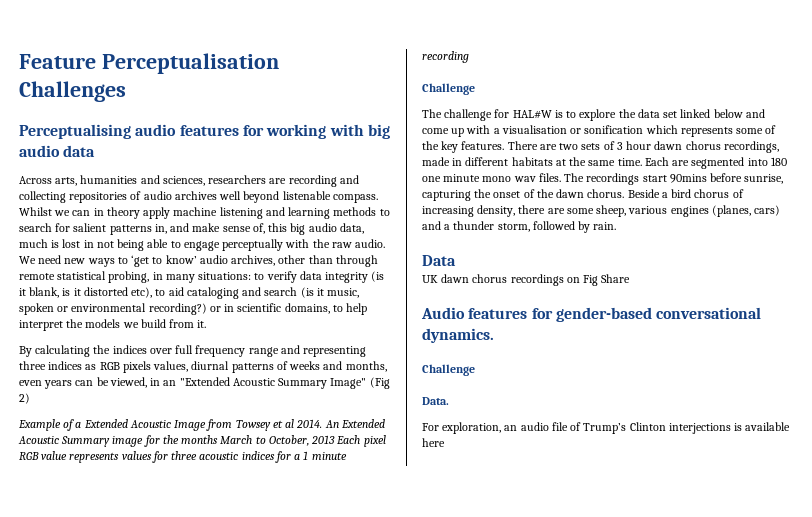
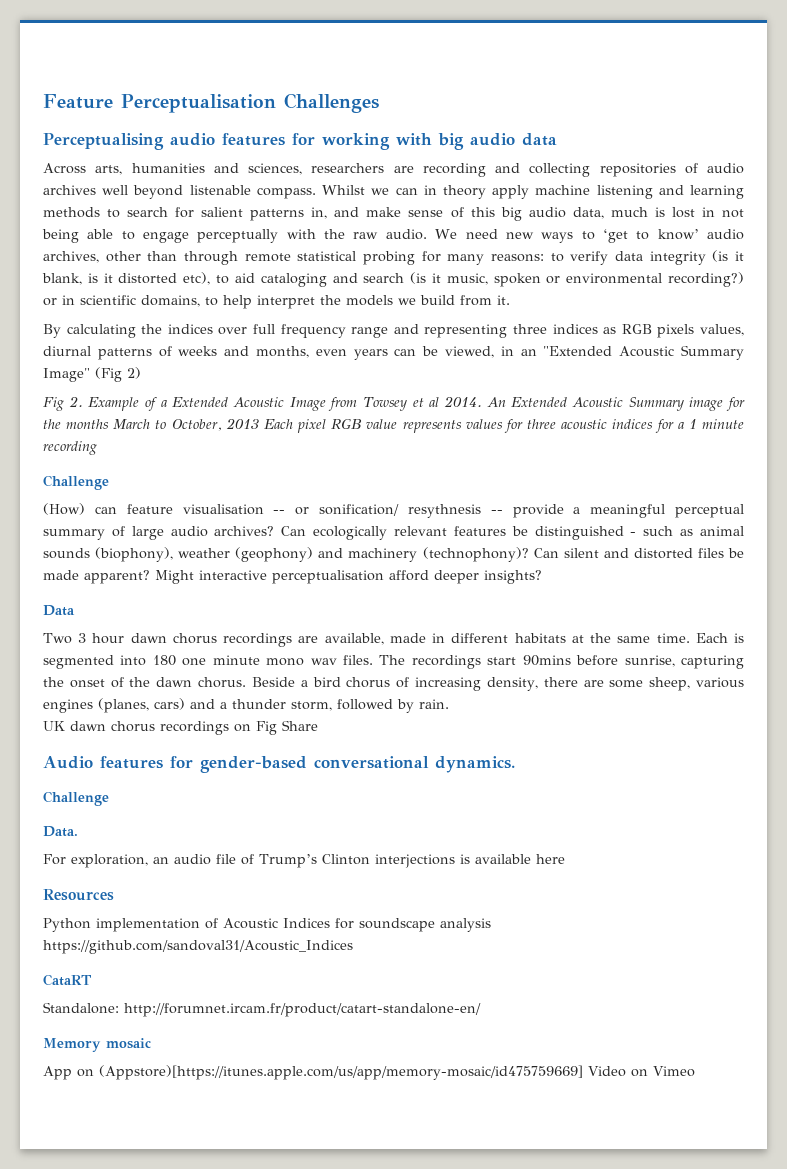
[252,223,265,234] of, -> [450,207,464,218] of
[108,271,252,283] probing, in many situations: -> [362,251,544,265] probing for many reasons:
(30, 398) none -> [43,396,83,411] Fig 2.
[422,109,765,121] [422,125,777,137] [422,141,615,153] The challenge for HAL#W is to explore the data set linked below and come up with a visualisation or sonification which represents some of the key features. There are two sets of -> [43,503,745,518] [43,526,744,540] [43,547,745,562] [43,570,542,584] [43,605,75,616] [43,633,72,644] (How) can feature visualisation -- or sonification/ resythnesis -- provide a meaningful perceptual summary of large audio archives? Can ecologically relevant features be distinguished - such as animal sounds (biophony), weather (geophony) and machinery (technophony)? Can silent and distorted files be made apparent? Might interactive perceptualisation afford deeper insights? // Data // Two
[723,141,779,153] recordings, -> [223,633,384,647] recordings are available,
[672,160,690,166] are -> [734,633,745,643] is
[422,255,456,266] // Data -> (449, 704) none
(445, 442) none -> [43,889,114,901] [43,918,491,932] [43,940,353,954] [43,974,92,986] [43,1002,481,1017] [43,1038,151,1052] [43,1065,695,1080] // Resources // Python implementation of Acoustic Indices for soundscape analysis https://github.com/sandoval31/Acoustic_Indices // CataRT // Standalone: http://forumnet.ircam.fr/product/catart-standalone-en/ // Memory mosaic // App on (Appstore)[https://itunes.apple.com/us/app/memory-mosaic/id475759669] Video on Vimeo

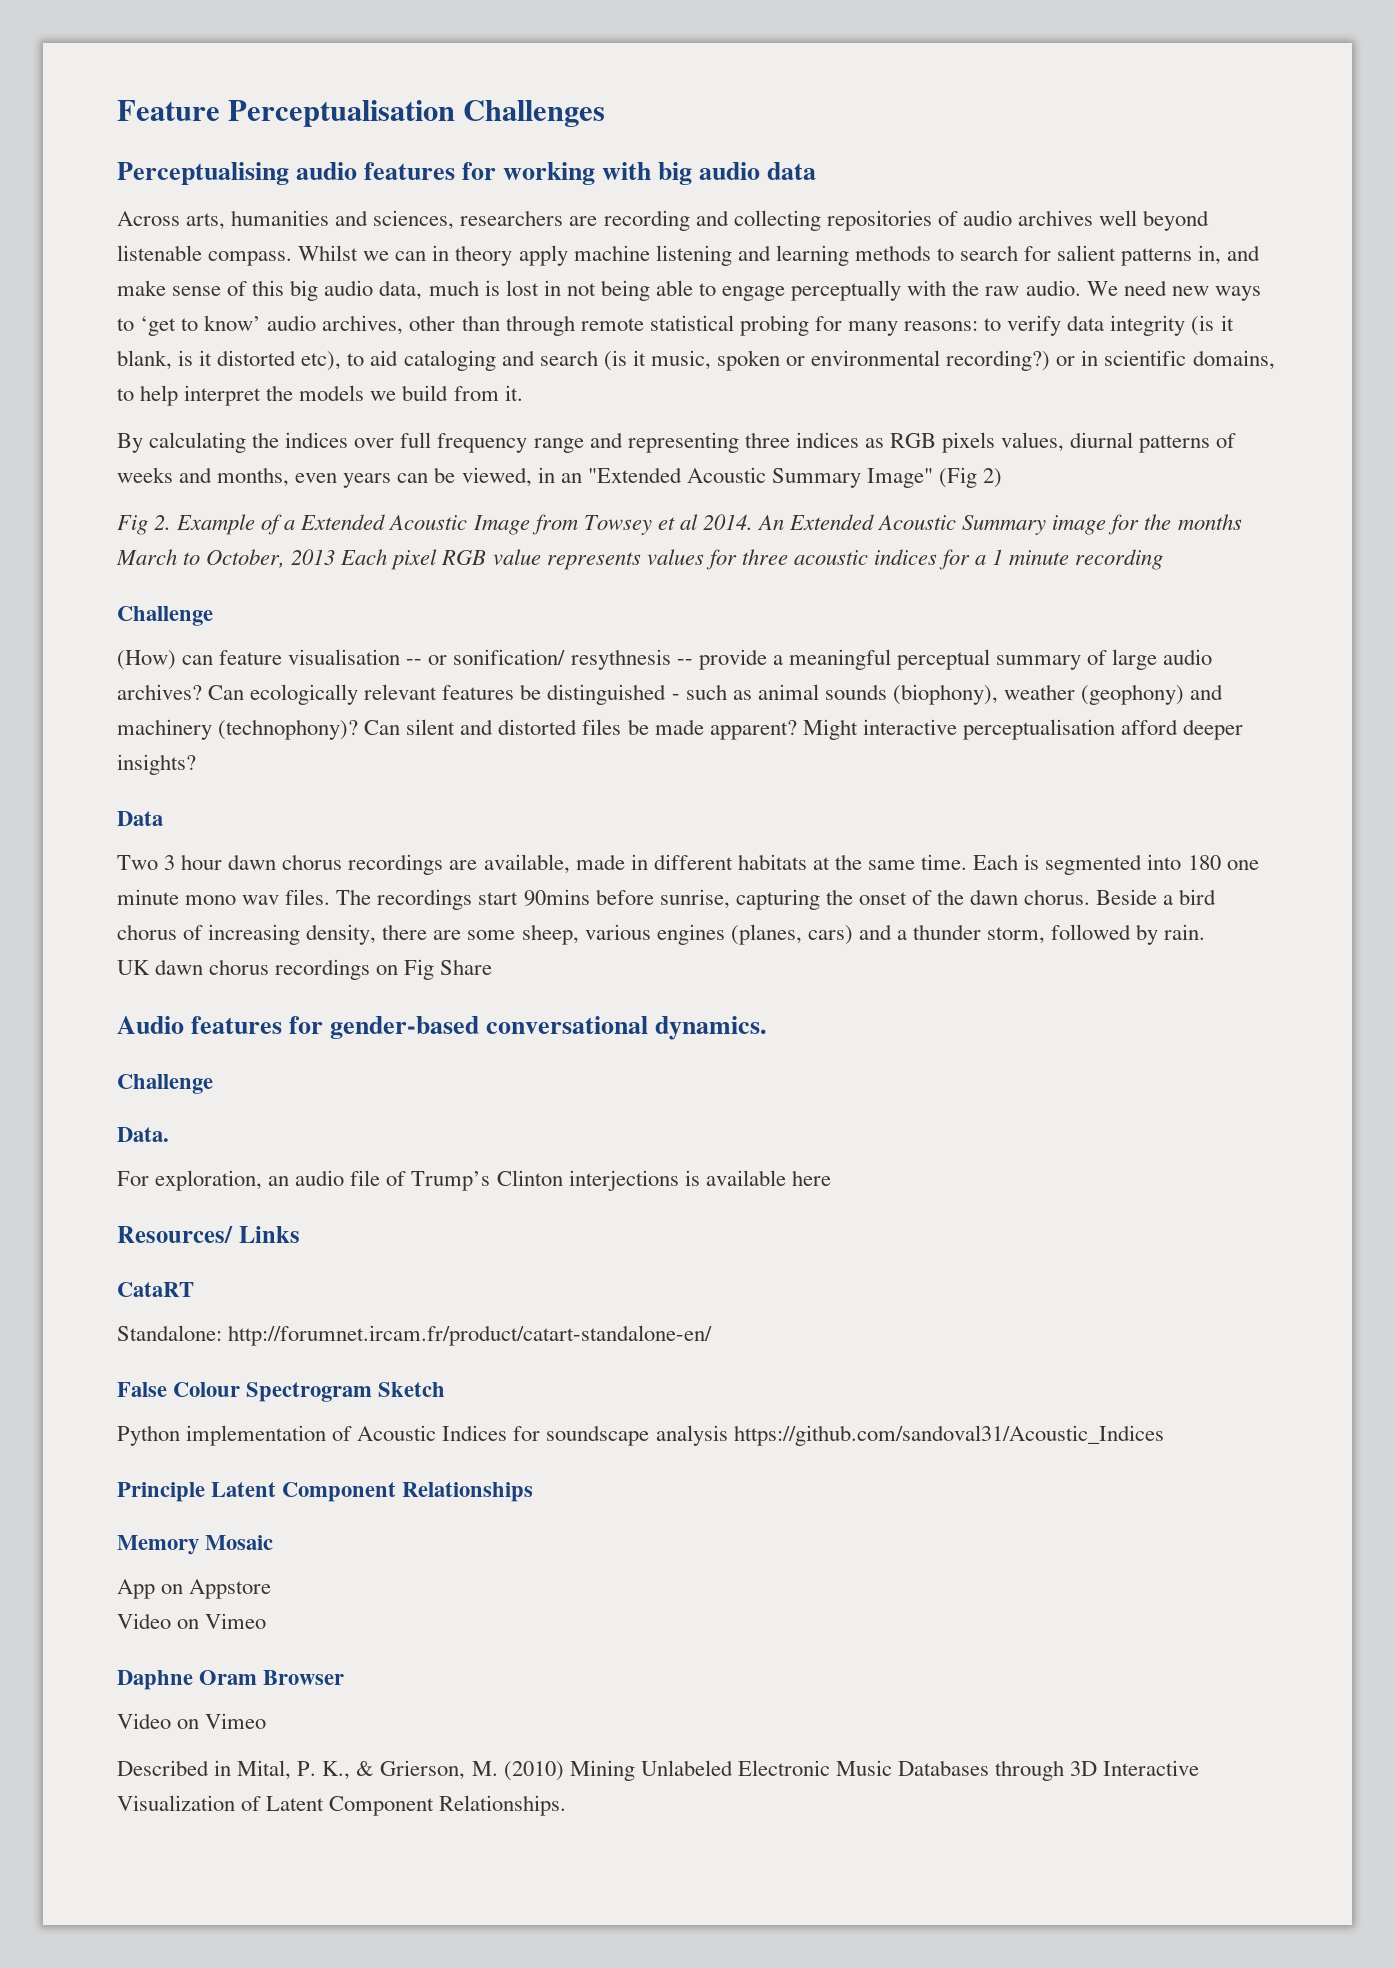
[43,889,114,901] Resources -> [117,1226,300,1243] [117,1282,194,1297] [117,1325,713,1346] [117,1382,446,1402] Resources/ Links // CataRT // Standalone: http://forumnet.ircam.fr/product/catart-standalone-en/ // False Colour Spectrogram Sketch
[43,974,92,986] [43,1002,481,1017] CataRT // Standalone: http://forumnet.ircam.fr/product/catart-standalone-en/ -> [117,1482,534,1502] Principle Latent Component Relationships
[106,1038,151,1049] mosaic -> [205,1535,274,1550] Mosaic
[99,1065,695,1080] (Appstore)[https://itunes.apple.com/us/app/memory-mosaic/id475759669] Video on Vimeo -> [189,1579,272,1599] [117,1613,267,1629] [117,1670,345,1690] [117,1713,267,1729] [117,1760,1200,1781] [117,1795,567,1816] Appstore // Video on Vimeo // Daphne Oram Browser // Video on Vimeo // Described in Mital, P. K., & Grierson, M. (2010) Mining Unlabeled Electronic Music Databases through 3D Interactive Visualization of Latent Component Relationships.

